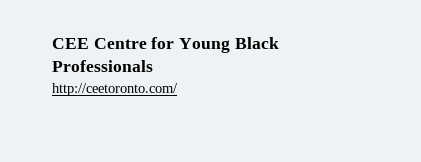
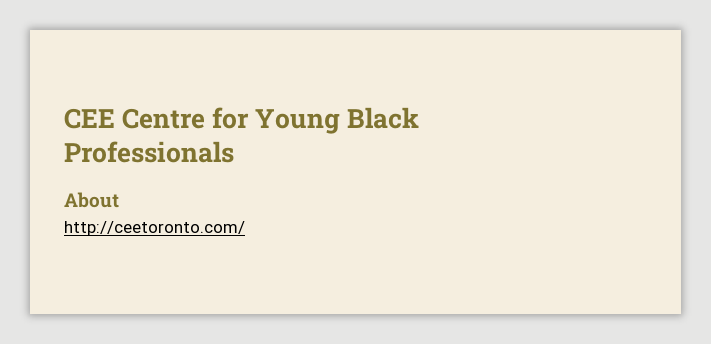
(153, 66) none -> [64,192,119,208] // About

